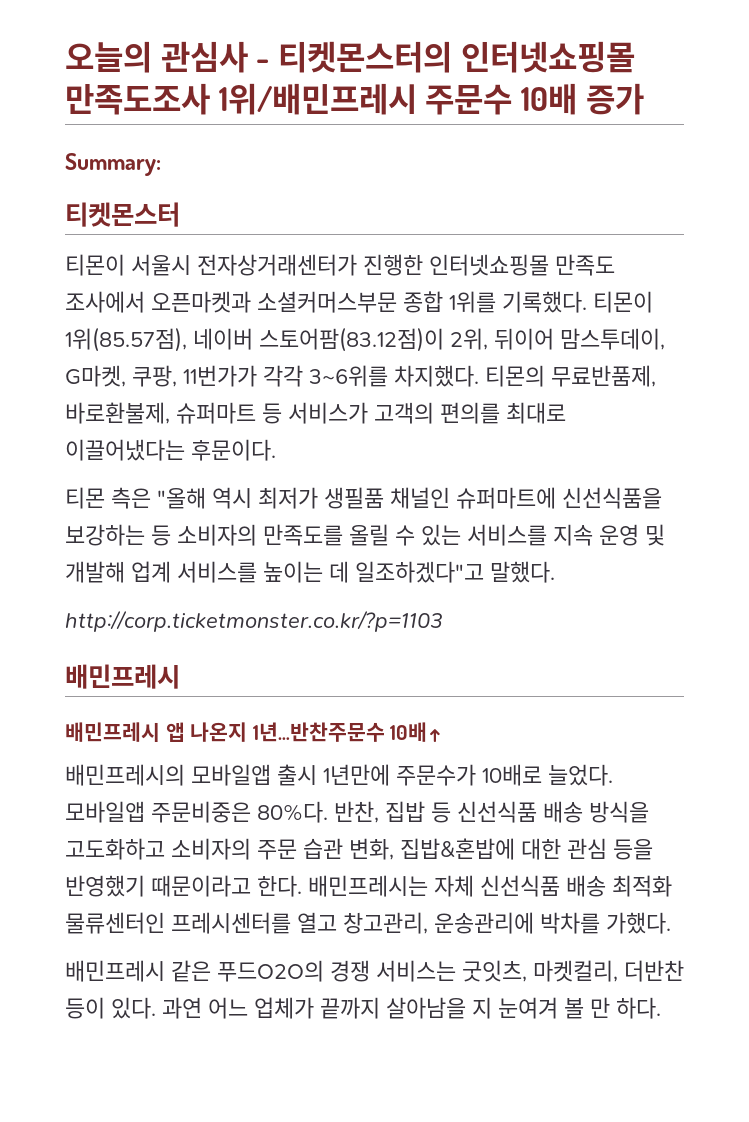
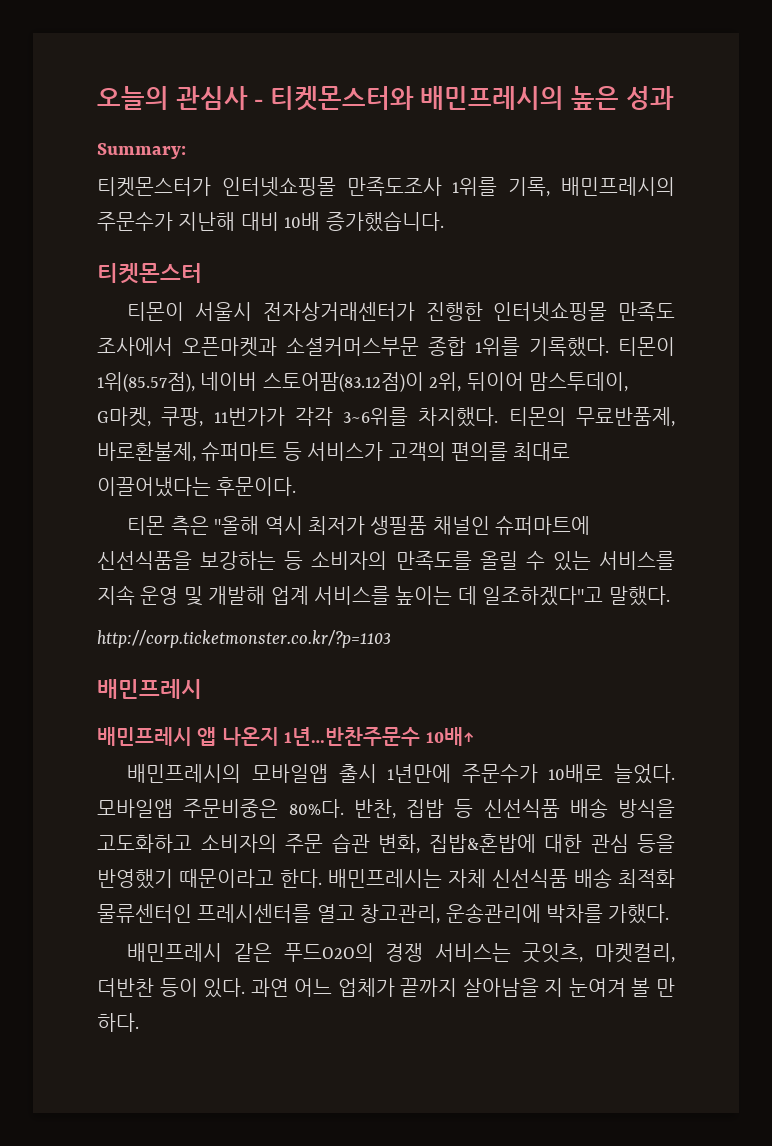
[277,41,635,73] [65,83,644,115] [65,153,161,176] 티켓몬스터의 인터넷쇼핑몰 만족도조사 1위/배민프레시 주문수 10배 증가 // Summary: -> [269,86,674,111] [97,143,186,159] [97,177,675,197] [97,211,444,232] 티켓몬스터와 배민프레시의 높은 성과 // Summary: // 티켓몬스터가 인터넷쇼핑몰 만족도조사 1위를 기록, 배민프레시의 주문수가 지난해 대비 10배 증가했습니다.

